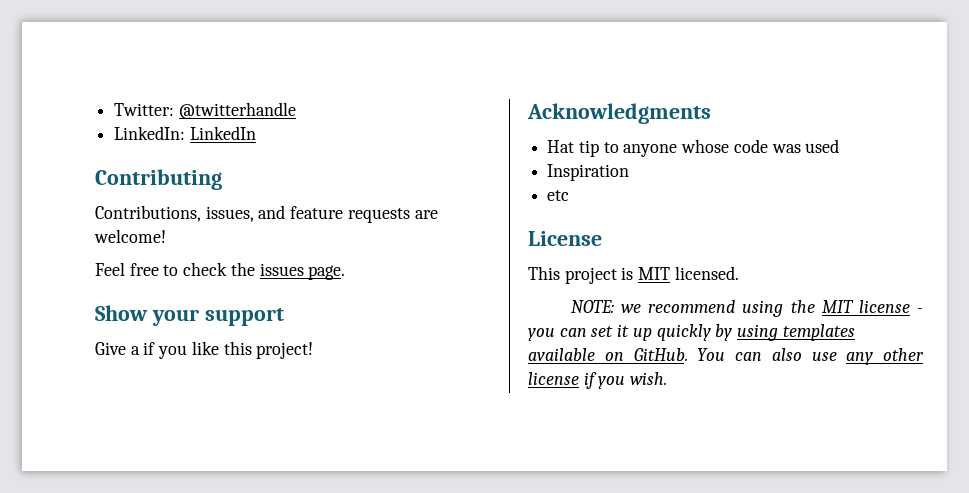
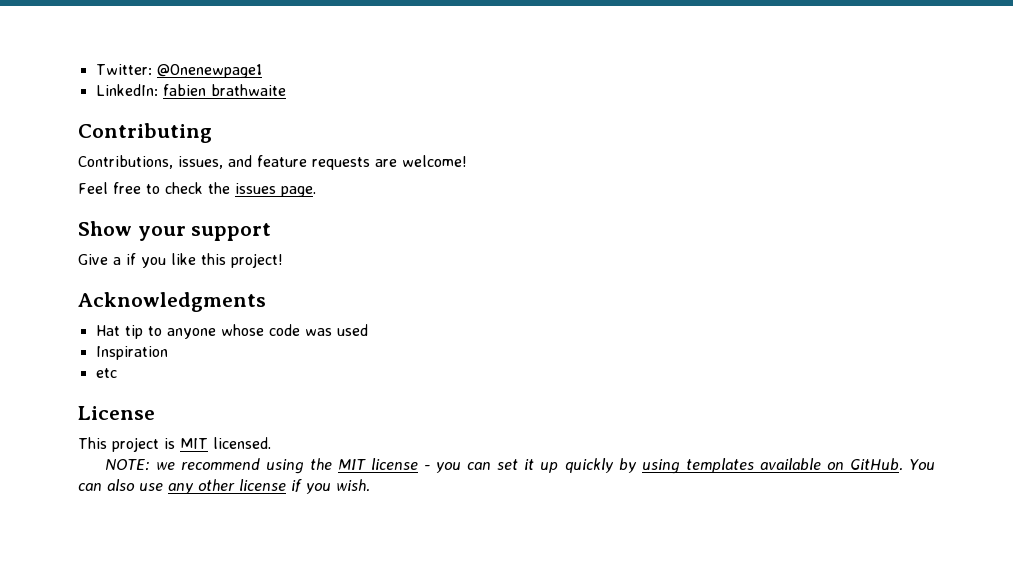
[178,102,296,119] @twitterhandle -> [156,64,262,78] @Onenewpage1
[189,126,256,140] LinkedIn -> [162,84,286,96] fabien brathwaite

